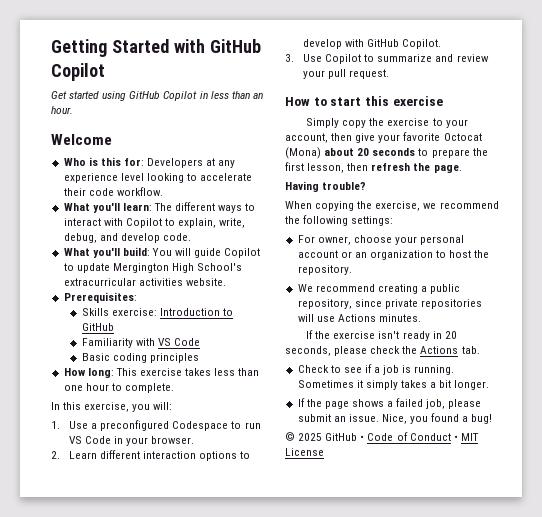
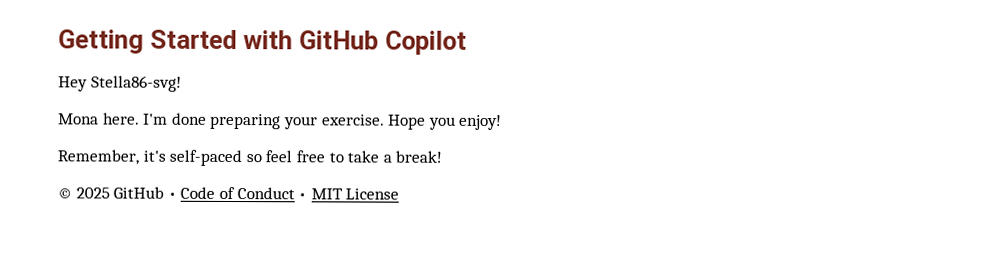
[51,91,263,101] [51,106,73,114] [51,134,112,145] [63,157,236,168] [63,173,253,183] [63,187,163,196] [63,202,256,213] [63,218,246,228] [63,233,191,243] [63,247,261,258] [63,263,243,273] [63,278,226,286] [63,292,137,303] [81,308,234,316] [81,323,114,331] [81,338,201,348] [81,353,199,363] [63,368,260,378] [63,383,174,393] [51,402,173,412] [51,420,261,431] [69,436,195,446] [51,450,251,461] [303,39,442,49] [285,54,489,64] [303,69,390,79] [285,96,443,106] [306,118,468,128] [285,132,482,143] [285,147,488,159] [285,162,462,173] [285,181,367,192] [285,201,499,211] [285,215,394,226] [297,235,465,245] [297,250,490,260] [297,265,352,275] [297,284,461,294] [297,299,482,309] [297,314,421,322] [306,330,457,341] [285,346,480,356] [297,364,455,375] [297,380,490,390] [297,398,482,409] [297,413,493,424] Get started using GitHub Copilot in less than an hour. // Welcome // Who is this for: Developers at any experience level looking to accelerate their code workflow. // What you'll learn: The different ways to interact with Copilot to explain, write, debug, and develop code. // What you'll build: You will guide Copilot to update Mergington High School's extracurricular activities website. // Prerequisites: // Skills exercise: Introduction to GitHub // Familiarity with VS Code // Basic coding principles // How long: This exercise takes less than one hour to complete. // In this exercise, you will: // 1. Use a preconfigured Codespace to run VS Code in your browser. // 2. Learn different interaction options to develop with GitHub Copilot. // 3. Use Copilot to summarize and review your pull request. // How to start this exercise // Simply copy the exercise to your account, then give your favorite Octocat (Mona) about 20 seconds to prepare the first lesson, then refresh the page. // Having trouble? // When copying the exercise, we recommend the following settings: // For owner, choose your personal account or an organization to host the repository. // We recommend creating a public repository, since private repositories will use Actions minutes. // If the exercise isn't ready in 20 seconds, please check the Actions tab. // Check to see if a job is running. Sometimes it simply takes a bit longer. // If the page shows a failed job, please submit an issue. Nice, you found a bug! -> [58,75,182,92] [58,112,503,131] [57,149,443,167] Hey Stella86-svg! // Mona here. I'm done preparing your exercise. Hope you enjoy! // Remember, it's self-paced so feel free to take a break!

